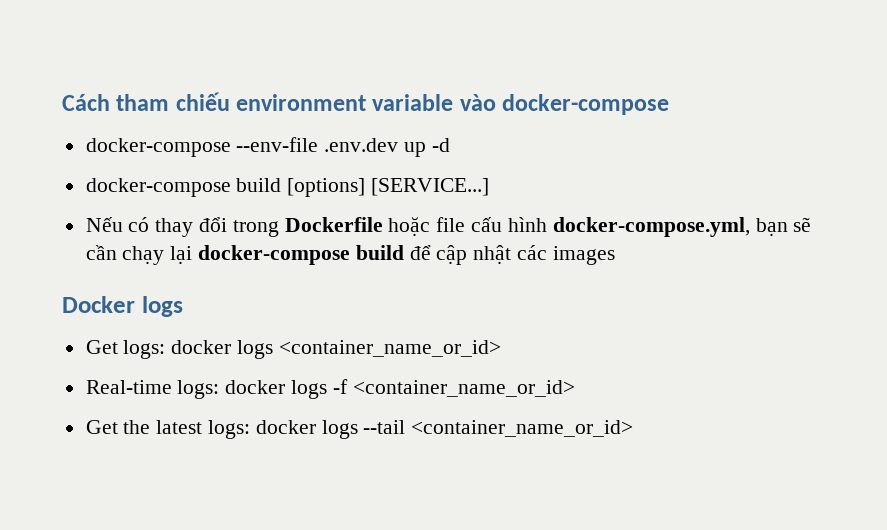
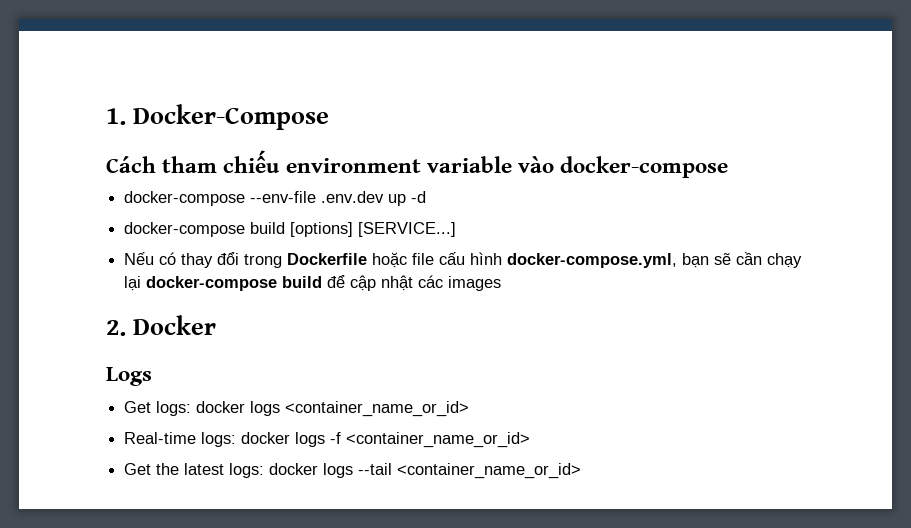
(62, 102) none -> [106,104,330,130] 1. Docker-Compose //
(615, 255) none -> [106,320,126,336] 2.
[141,296,183,317] logs -> [106,367,152,386] // Logs

